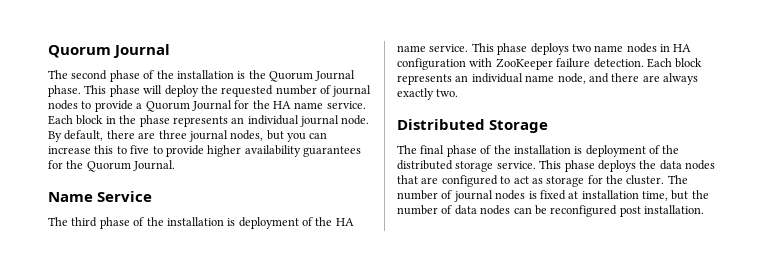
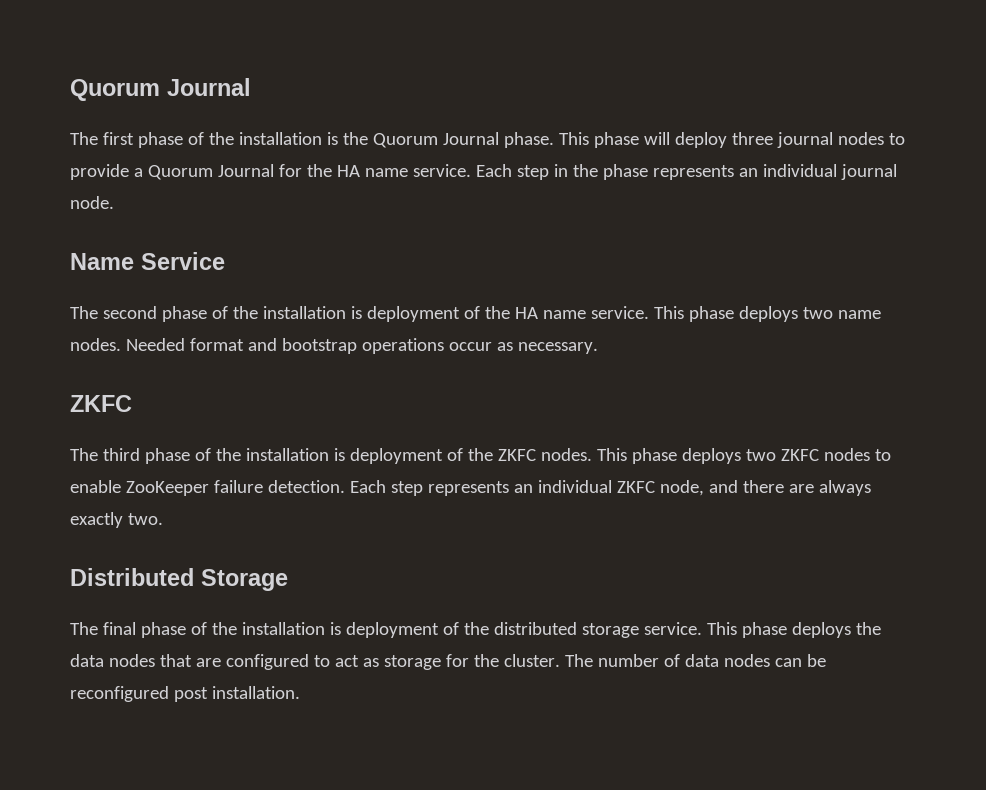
[71,70,108,80] second -> [102,132,134,145] first
[200,85,331,97] the requested number of -> [731,132,773,145] three
[76,115,104,125] block -> [516,165,549,180] step
[48,130,328,142] [48,145,361,157] [48,160,176,172] By default, there are three journal nodes, but you can increase this to five to provide higher availability guarantees for the Quorum Journal. -> (114, 202) none
[71,217,98,227] third -> [102,306,157,319] second
[626,43,692,53] [397,58,493,70] nodes in HA configuration with -> [70,338,598,354] [70,395,132,412] [70,448,891,464] [70,480,121,493] nodes. Needed format and bootstrap operations occur as necessary. // ZKFC // The third phase of the installation is deployment of the ZKFC nodes. This phase deploys two ZKFC nodes to enable
[675,58,703,68] [397,73,555,85] block represents an individual name -> [390,480,655,496] step represents an individual ZKFC
[453,190,709,202] [397,205,453,215] journal nodes is fixed at installation time, but the number of -> (680, 660) none

